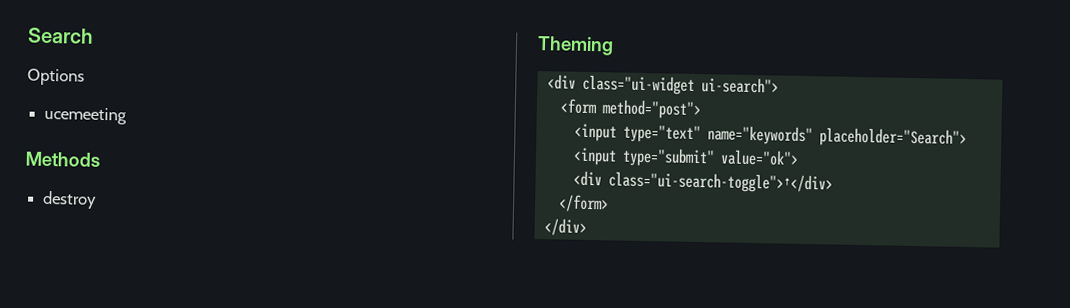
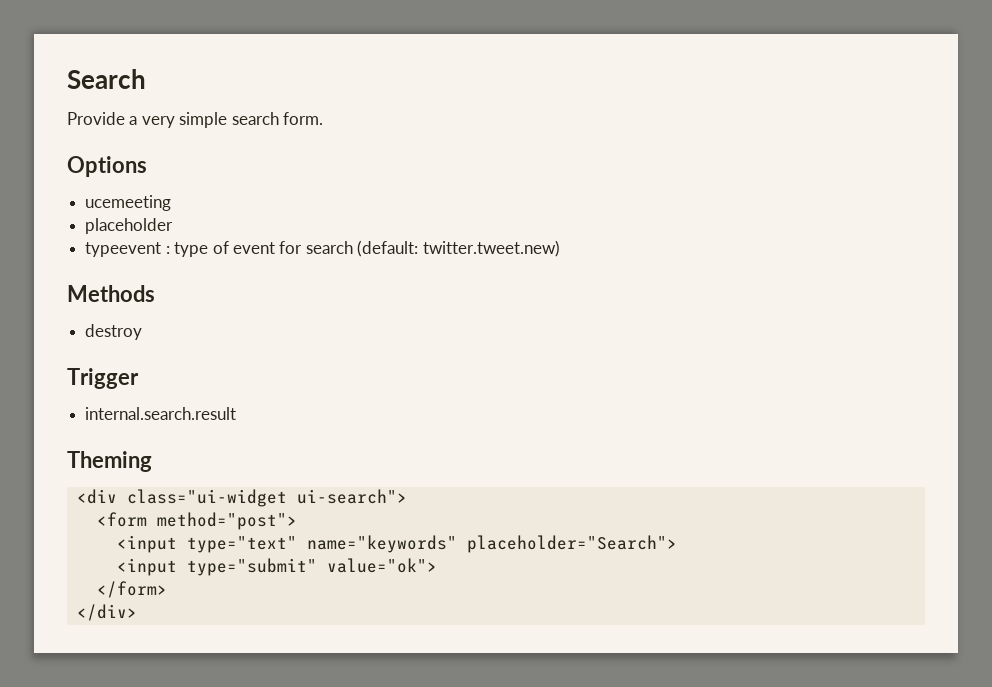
[27,68,85,86] [44,106,128,125] Options // ucemeeting -> [67,112,324,128] [67,156,147,177] [85,195,172,211] [85,218,174,234] [85,240,560,257] Provide a very simple search form. // Options // ucemeeting // placeholder // typeevent : type of event for search (default: twitter.tweet.new)
(98, 199) none -> [67,368,139,389] [85,407,237,420] // Trigger // internal.search.result
[572,170,833,194] // <div class="ui-search-toggle">↑</div> -> (437, 565) none

